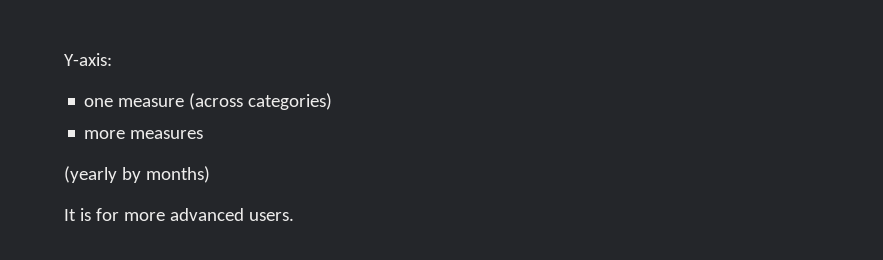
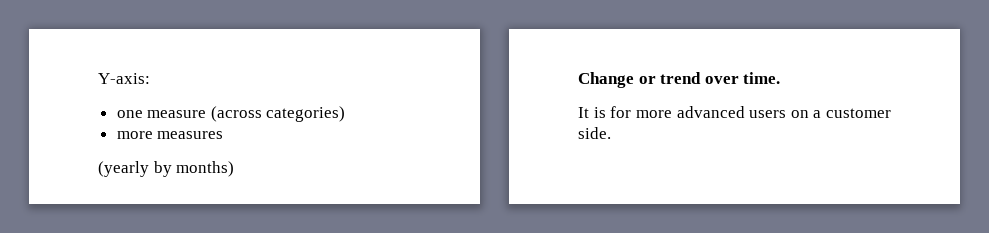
(210, 174) none -> [578,72,781,88] // Change or trend over time.
[248,212,294,221] users. -> [749,108,891,118] [578,127,611,139] users on a customer side.

